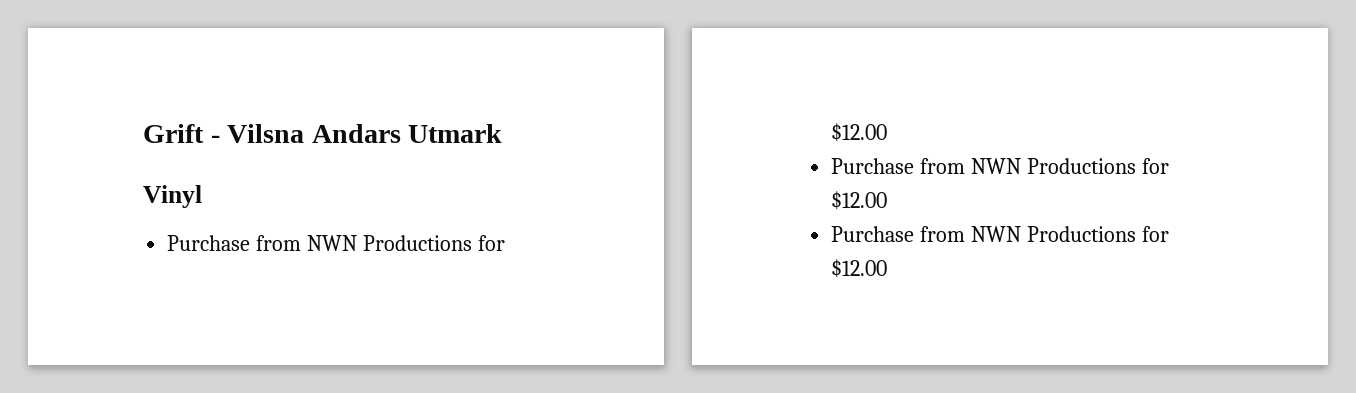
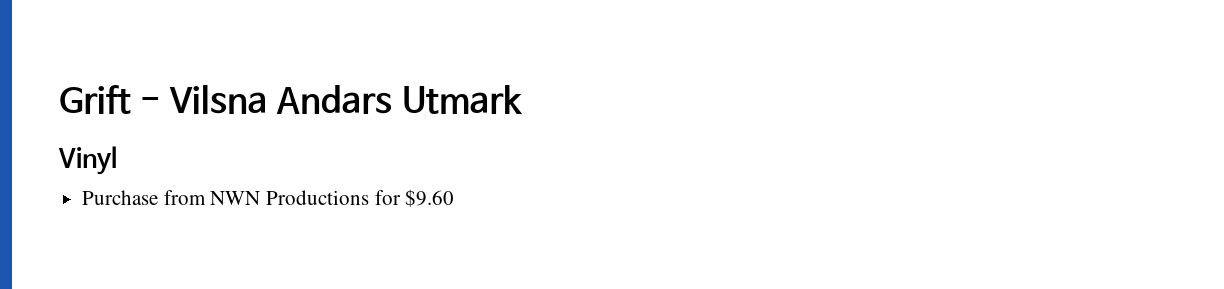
[831,123,888,142] [831,158,1169,174] [831,191,888,210] [831,226,1169,242] [831,259,888,278] $12.00 // Purchase from NWN Productions for $12.00 // Purchase from NWN Productions for $12.00 -> [405,189,455,207] $9.60

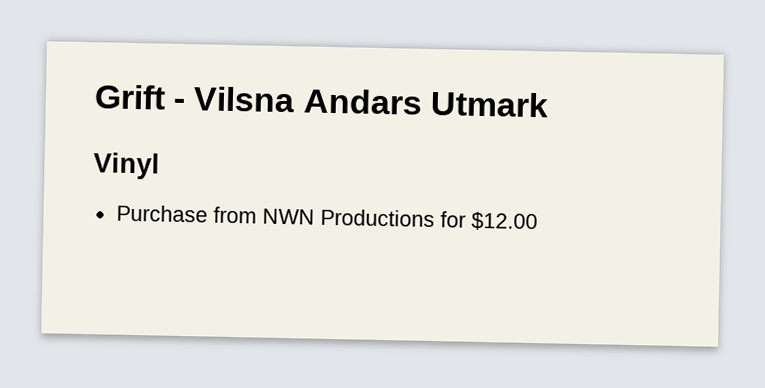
[405,189,455,207] $9.60 -> [470,211,538,232] $12.00

